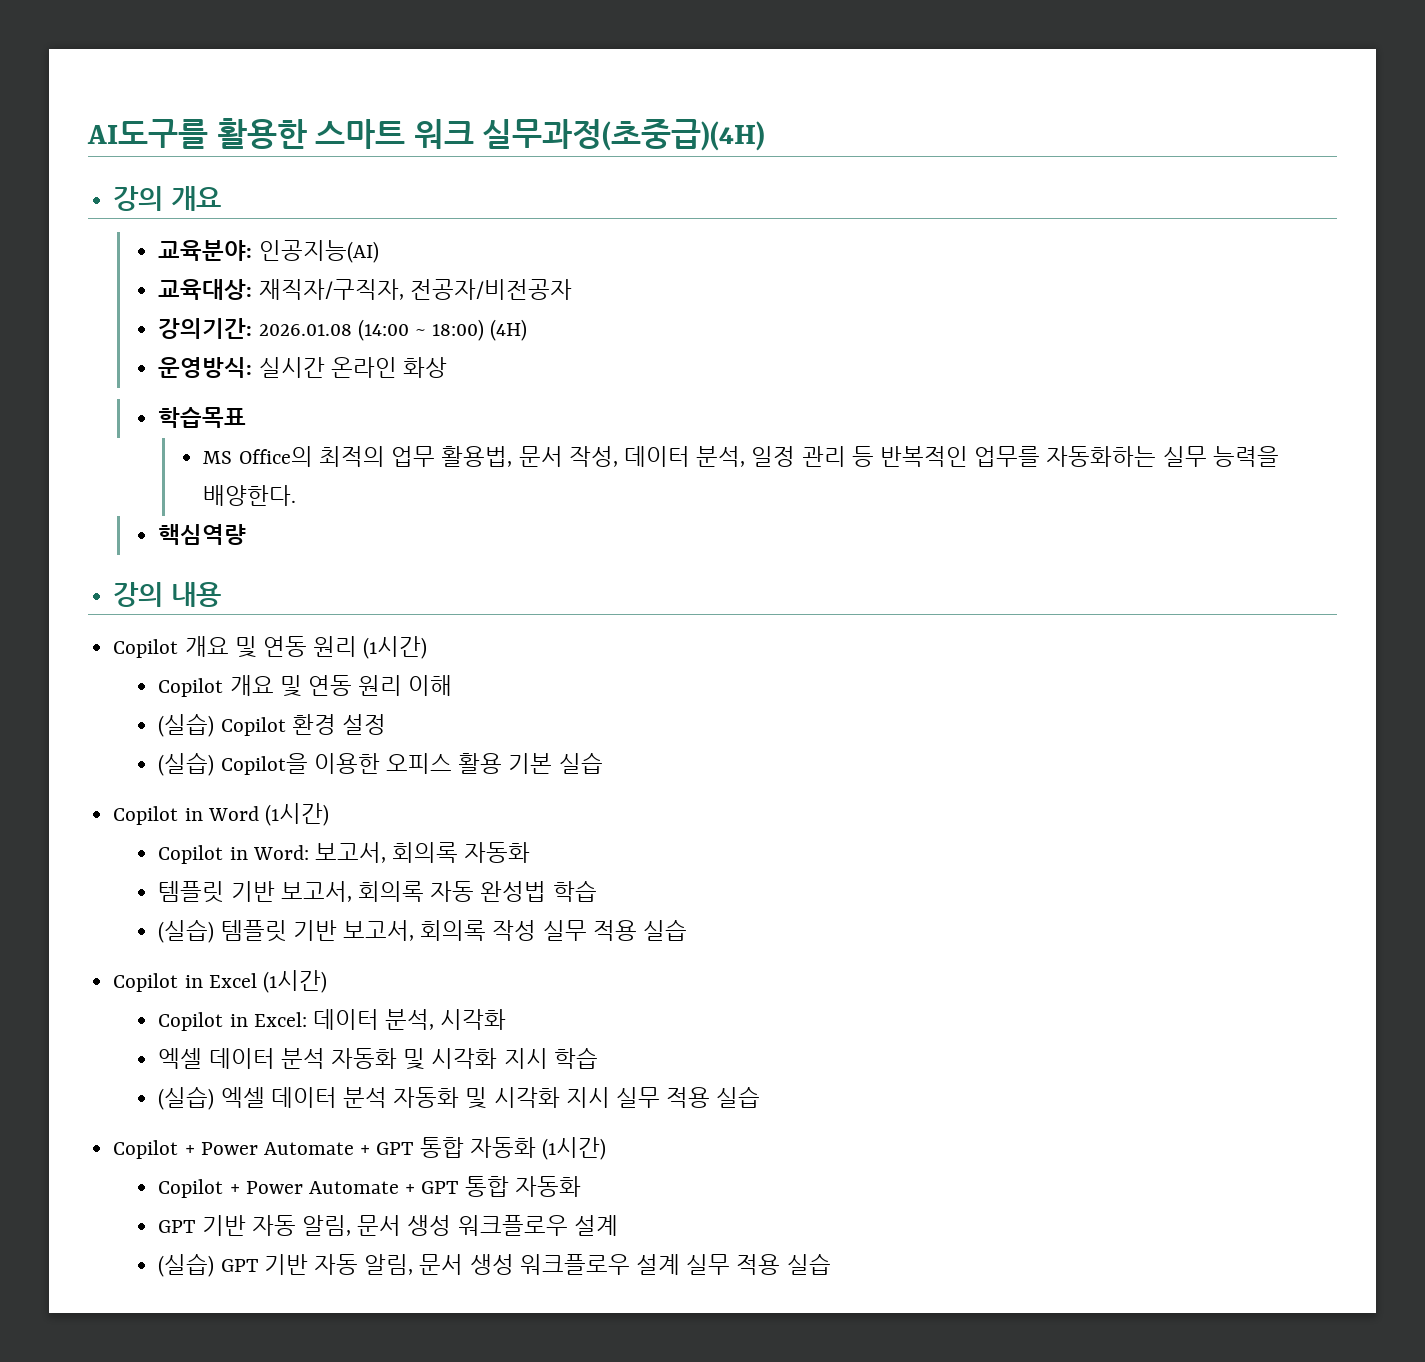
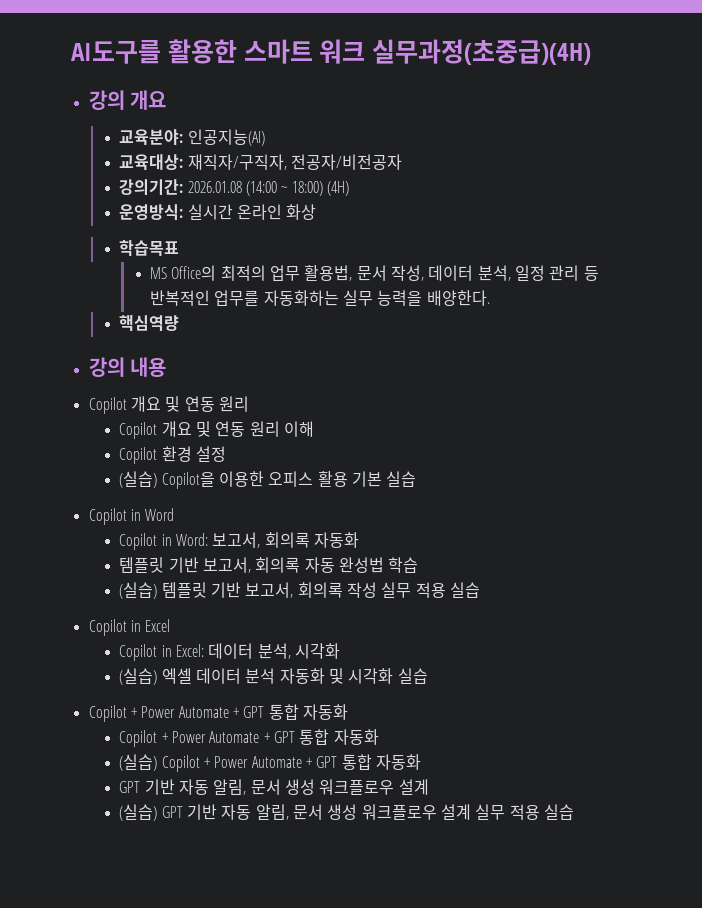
[363,636,428,659] (1시간) -> (249, 404) none
[158,713,215,737] (실습) -> (314, 429) none
[264,803,329,826] (1시간) -> (175, 514) none
[262,970,327,993] (1시간) -> (171, 625) none
[158,1047,598,1070] // 엑셀 데이터 분석 자동화 및 시각화 지시 학습 -> (340, 651) none
[565,1087,711,1108] 지시 실무 적용 -> (394, 676) none
[541,1137,606,1160] [158,1176,581,1198] (1시간) // Copilot + Power Automate + GPT 통합 자동화 -> [119,729,379,747] [119,754,421,772] // Copilot + Power Automate + GPT 통합 자동화 // (실습) Copilot + Power Automate + GPT 통합 자동화

